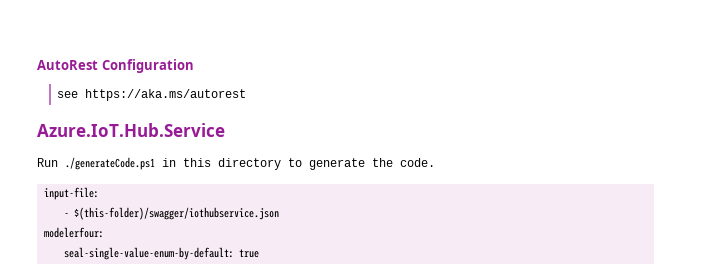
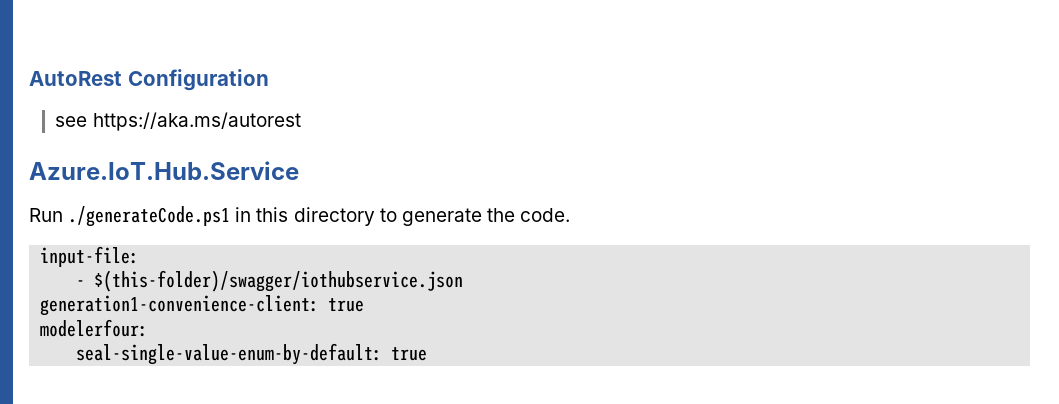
(280, 213) none -> [40,295,365,316] // generation1-convenience-client: true

